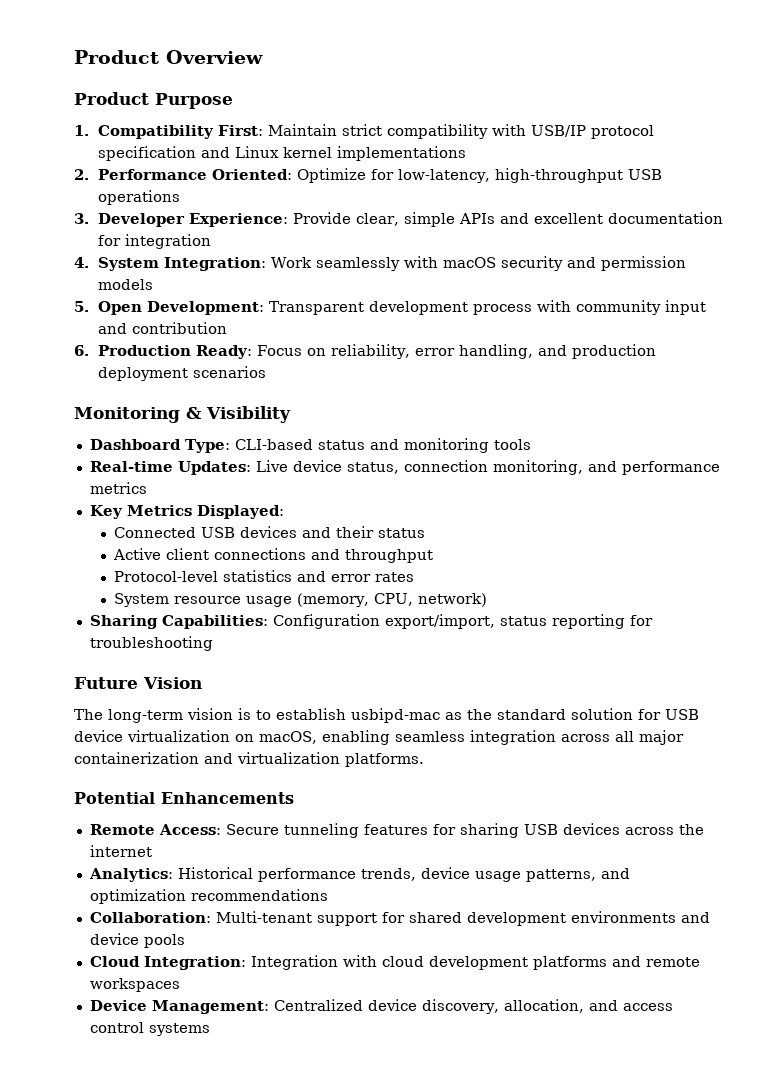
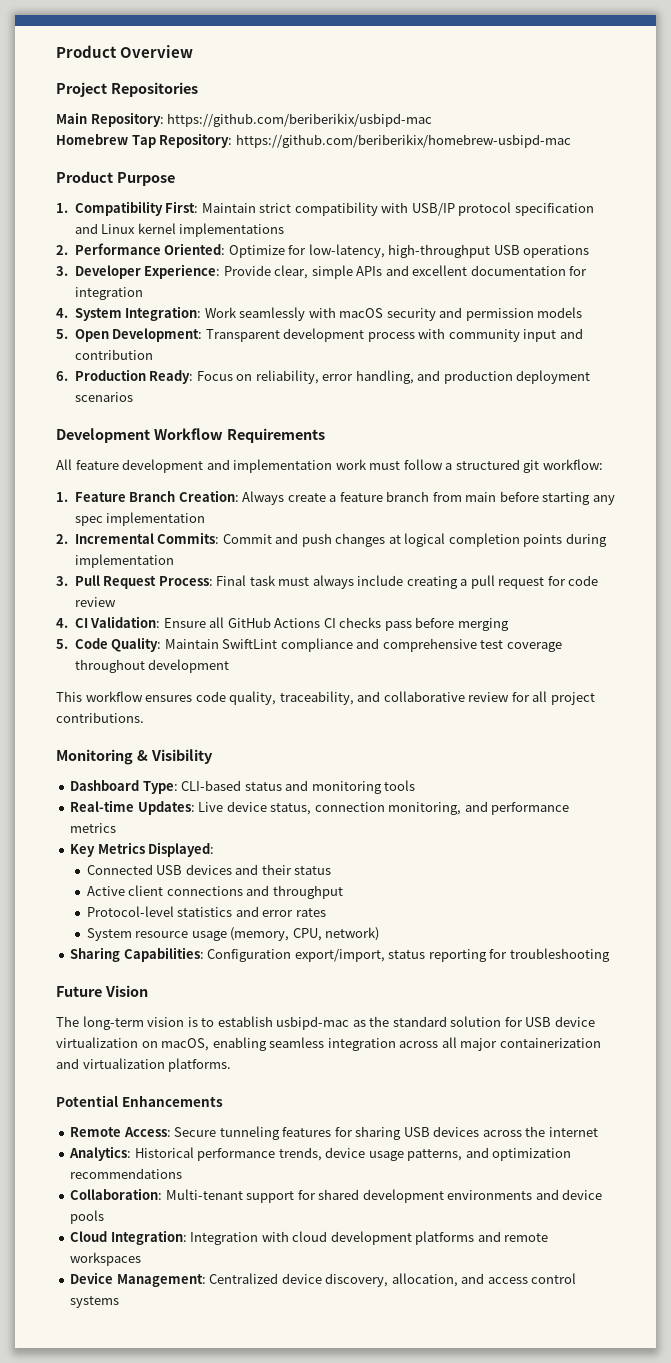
(263, 57) none -> [56,82,198,97] [56,112,433,127] [56,133,571,148] // Project Repositories // Main Repository: https://github.com/beriberikix/usbipd-mac // Homebrew Tap Repository: https://github.com/beriberikix/homebrew-usbipd-mac
(267, 372) none -> [56,428,325,443] [56,459,603,473] [56,490,615,505] [74,512,206,526] [56,532,607,547] [74,554,174,568] [56,575,599,589] [74,597,116,607] [56,616,509,631] [56,637,562,652] [74,659,230,673] [56,691,595,705] [56,712,144,723] // Development Workflow Requirements // All feature development and implementation work must follow a structured git workflow: // 1. Feature Branch Creation: Always create a feature branch from main before starting any spec implementation // 2. Incremental Commits: Commit and push changes at logical completion points during implementation // 3. Pull Request Process: Final task must always include creating a pull request for code review // 4. CI Validation: Ensure all GitHub Actions CI checks pass before merging // 5. Code Quality: Maintain SwiftLint compliance and comprehensive test coverage throughout development // This workflow ensures code quality, traceability, and collaborative review for all project contributions.

